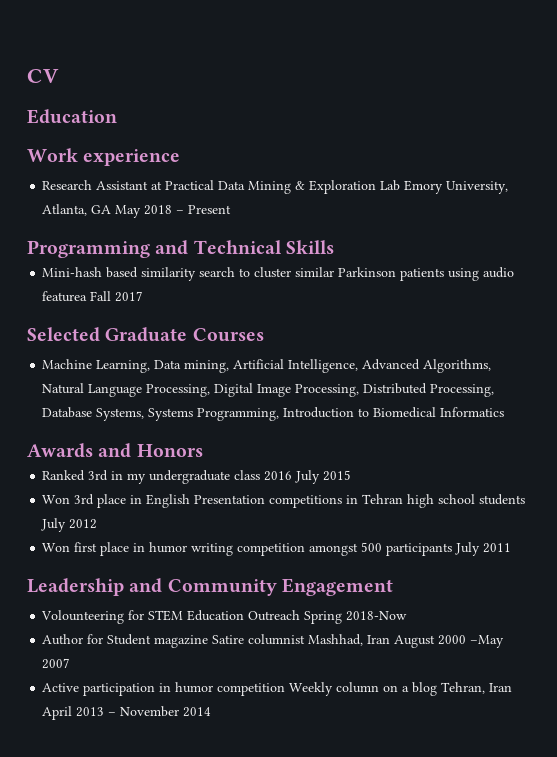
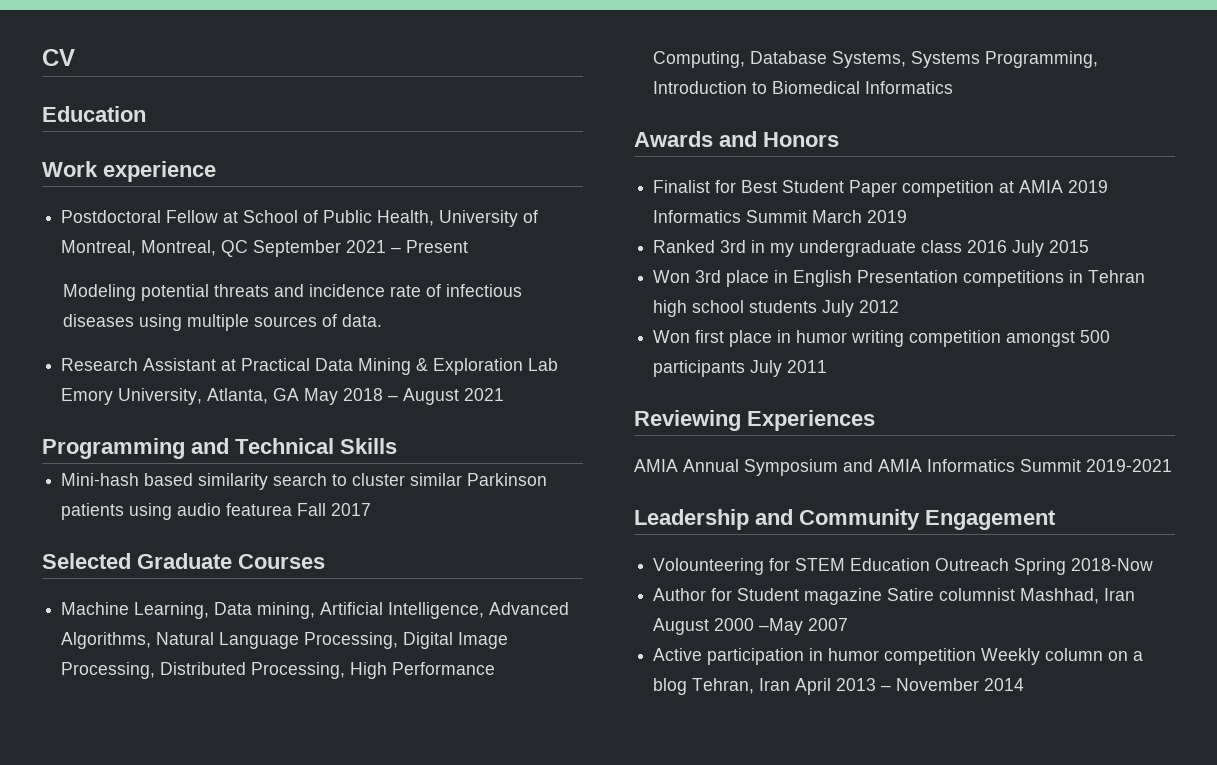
(181, 157) none -> [61,210,539,227] [61,240,469,257] [62,284,522,301] [62,314,382,331] // Postdoctoral Fellow at School of Public Health, University of Montreal, Montreal, QC September 2021 – Present // Modeling potential threats and incidence rate of infectious diseases using multiple sources of data.
[188,205,232,214] Present -> [403,388,505,405] August 2021
(495, 390) none -> [350,662,496,679] [653,51,746,68] High Performance Computing,
(203, 450) none -> [653,180,1109,197] [653,210,908,223] // Finalist for Best Student Paper competition at AMIA 2019 Informatics Summit March 2019
(512, 548) none -> [634,410,875,431] [634,459,1172,476] // Reviewing Experiences // AMIA Annual Symposium and AMIA Informatics Summit 2019-2021

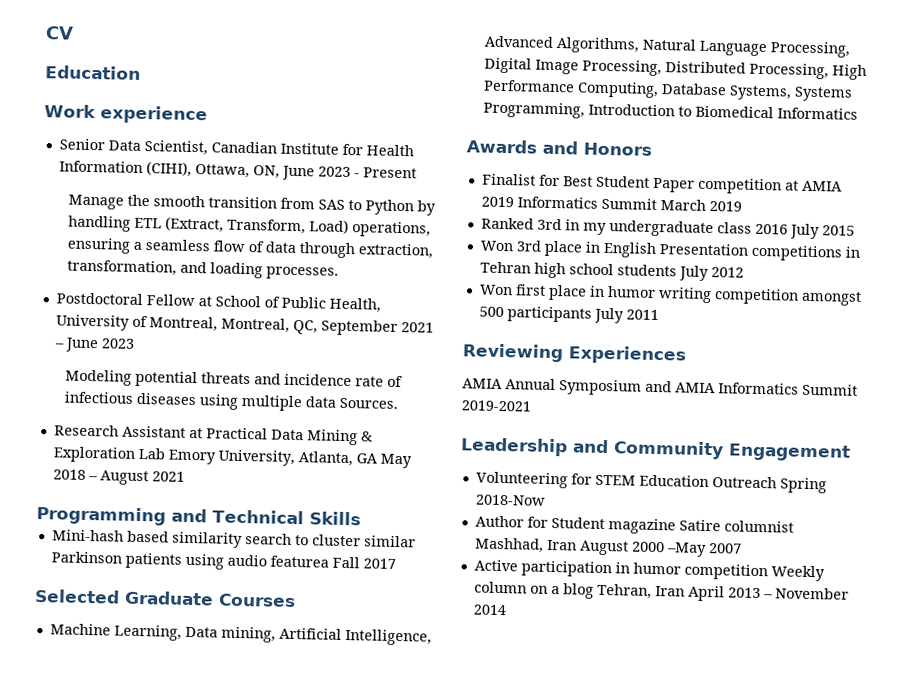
(216, 171) none -> [58,138,414,157] [58,160,417,181] [68,194,437,216] [68,215,432,238] [67,237,434,259] [67,259,340,280] // Senior Data Scientist, Canadian Institute for Health Information (CIHI), Ottawa, ON, June 2023 - Present // Manage the smooth transition from SAS to Python by handling ETL (Extract, Transform, Load) operations, ensuring a seamless flow of data through extraction, transformation, and loading processes.
[221,240,249,257] QC -> [292,319,318,335] QC,
[406,240,469,253] Present -> [64,337,135,353] June 2023
[253,314,382,327] sources of data. -> [305,396,399,410] data Sources.
[653,558,765,575] Volounteering -> [475,471,568,489] Volunteering

